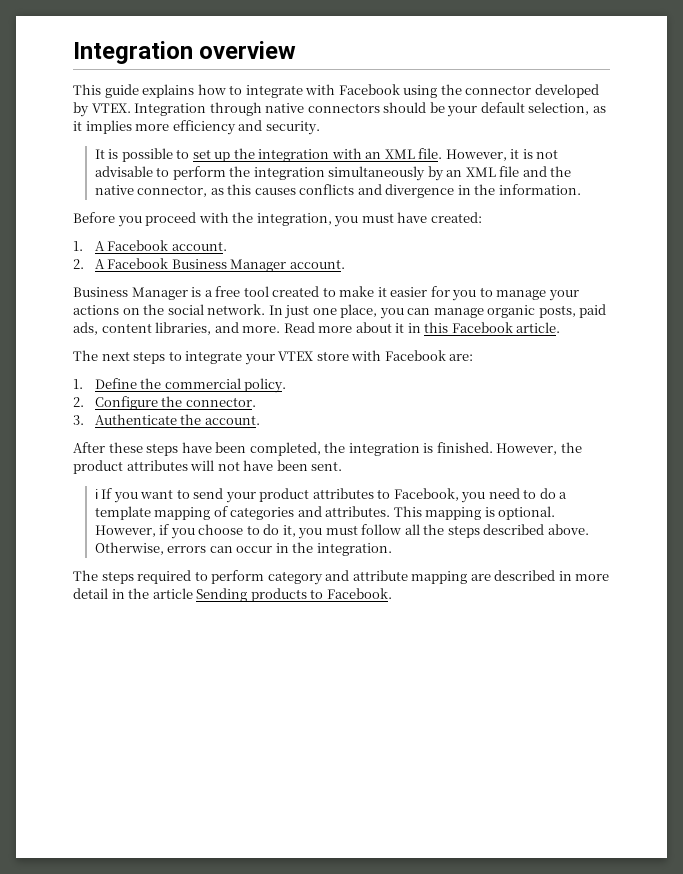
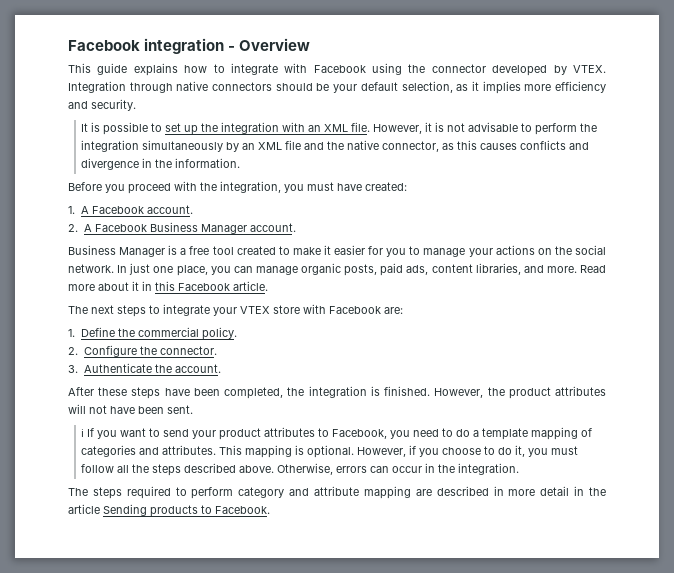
[73,41,297,64] Integration overview -> [68,38,311,54] Facebook integration - Overview

